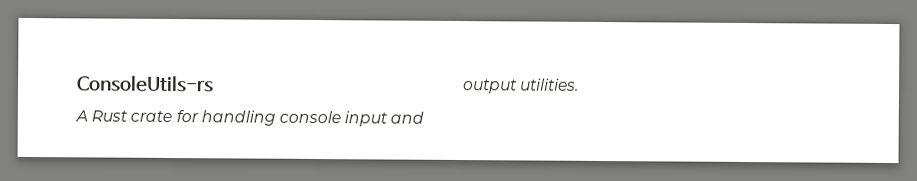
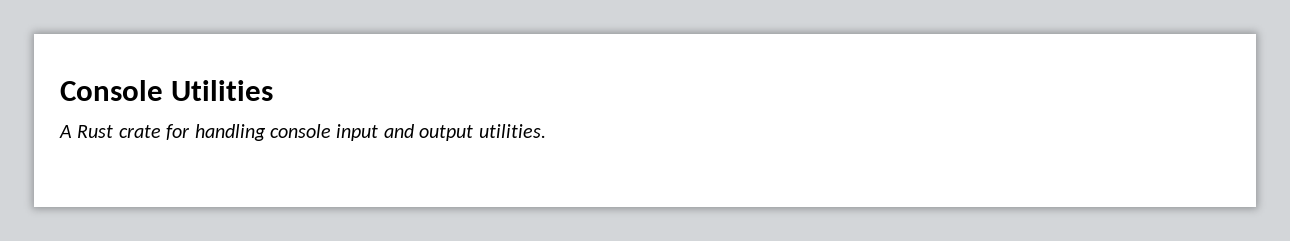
[76,75,214,93] ConsoleUtils-rs -> [60,80,274,101] Console Utilities

